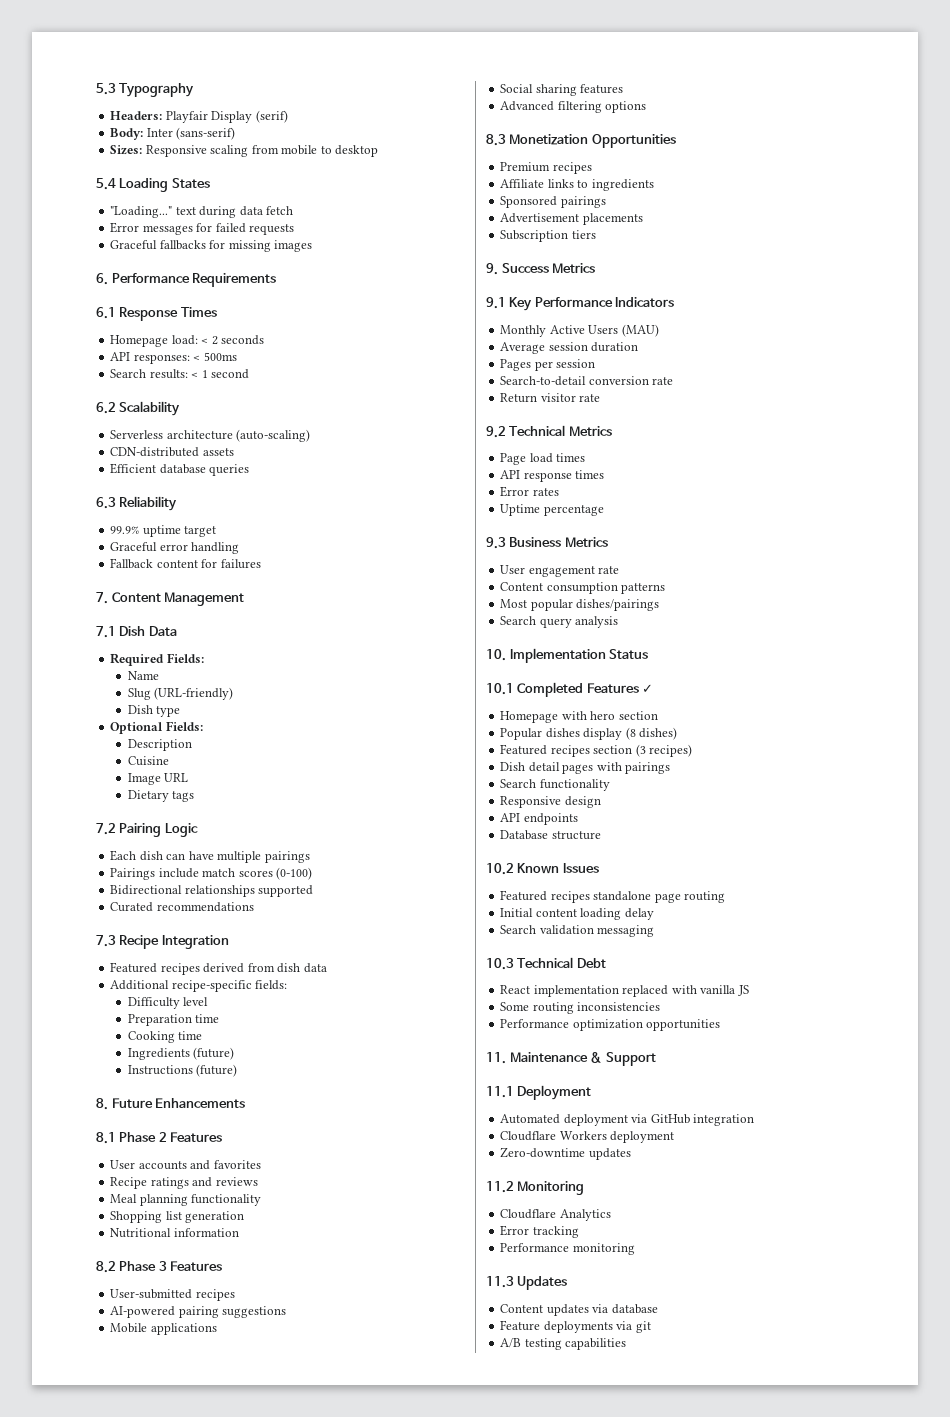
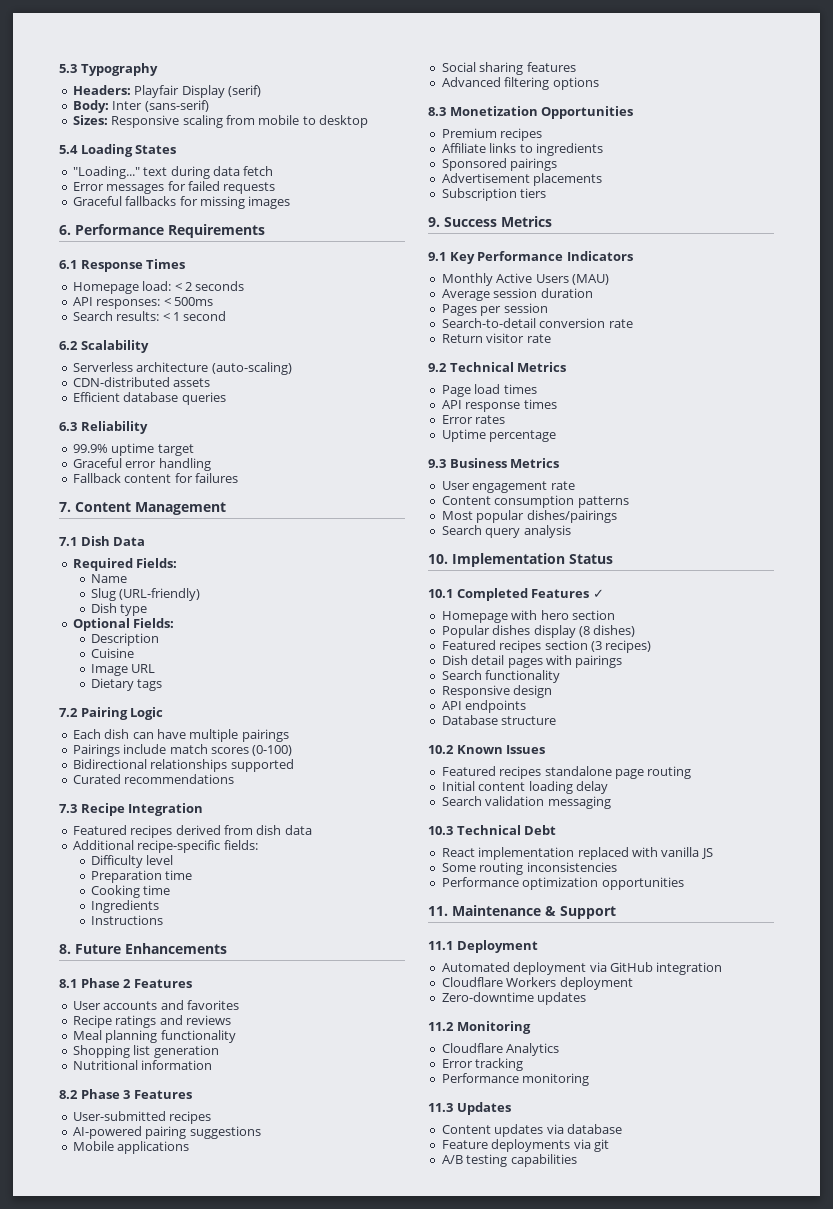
[193,1047,235,1060] (future) -> (159, 906) none
[196,1064,238,1077] (future) -> (163, 920) none

